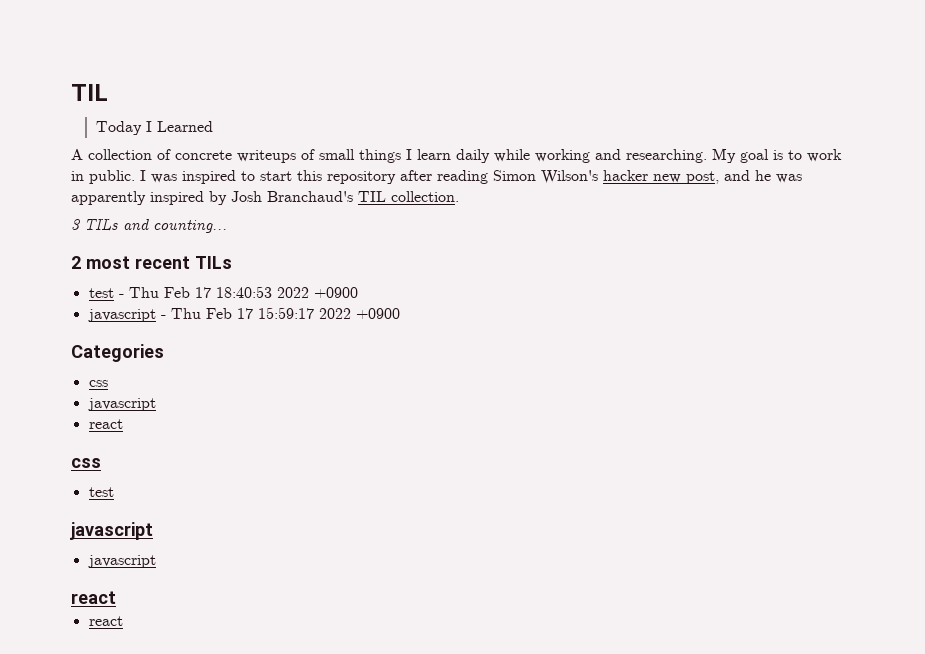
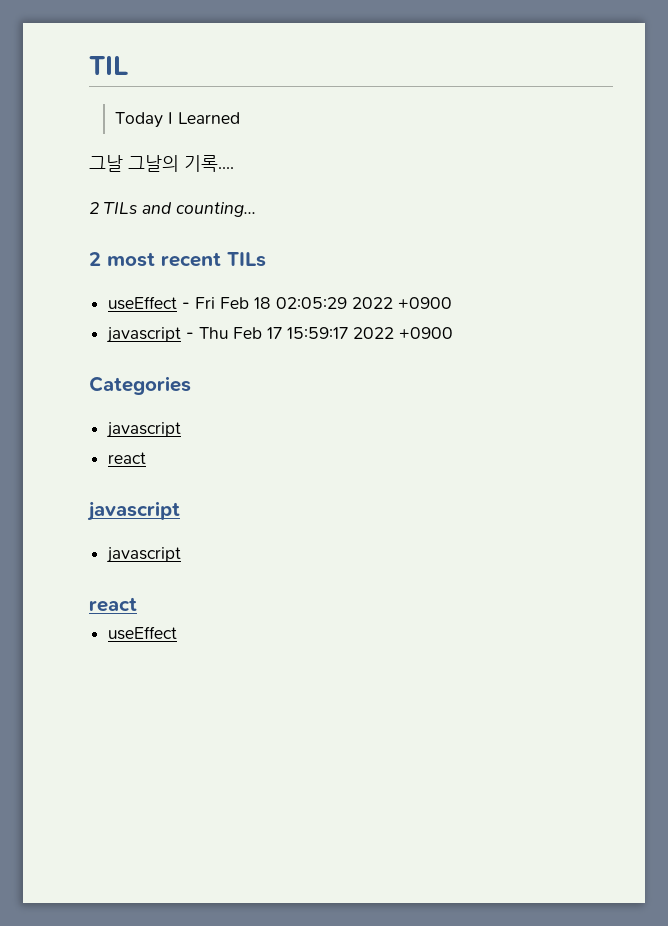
[71,148,842,163] [71,170,802,184] [71,191,459,205] [71,219,80,230] A collection of concrete writeups of small things I learn daily while working and researching. My goal is to work in public. I was inspired to start this repository after reading Simon Wilson's hacker new post, and he was apparently inspired by Josh Branchaud's TIL collection. // 3 -> [89,155,234,172] [89,202,99,214] 그날 그날의 기록.... // 2
[88,286,272,298] test - Thu Feb 17 18:40:53 -> [108,296,348,310] useEffect - Fri Feb 18 02:05:29
[88,380,108,387] [87,398,156,411] [88,419,123,429] [71,458,101,468] [88,487,114,497] // css // javascript // react // css // test -> [106,422,182,438] [108,452,147,464] // javascript // react
[88,616,123,626] react -> [108,626,178,640] useEffect

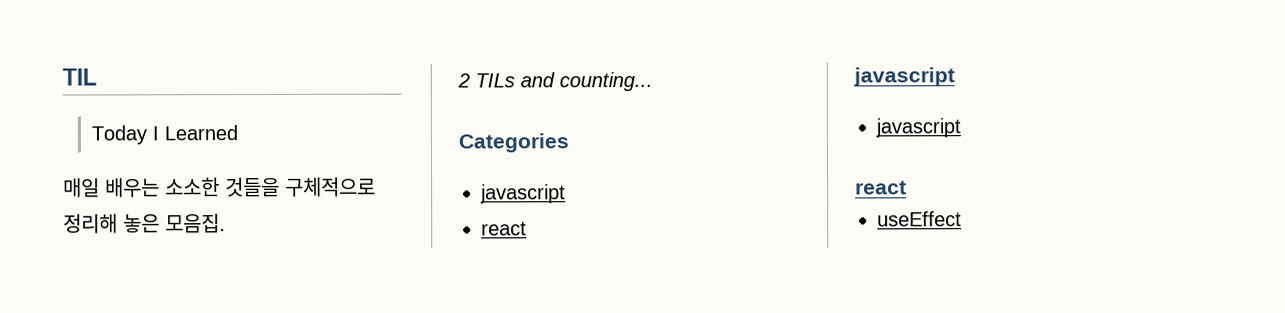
[89,155,234,172] [89,202,256,217] [89,252,266,267] [108,296,453,310] [106,327,454,343] 그날 그날의 기록.... // 2 TILs and counting... // 2 most recent TILs // useEffect - Fri Feb 18 02:05:29 2022 +0900 // javascript - Thu Feb 17 15:59:17 2022 +0900 -> [63,176,376,198] [63,213,226,234] [457,71,653,92] 매일 배우는 소소한 것들을 구체적으로 정리해 놓은 모음집. // 2 TILs and counting...

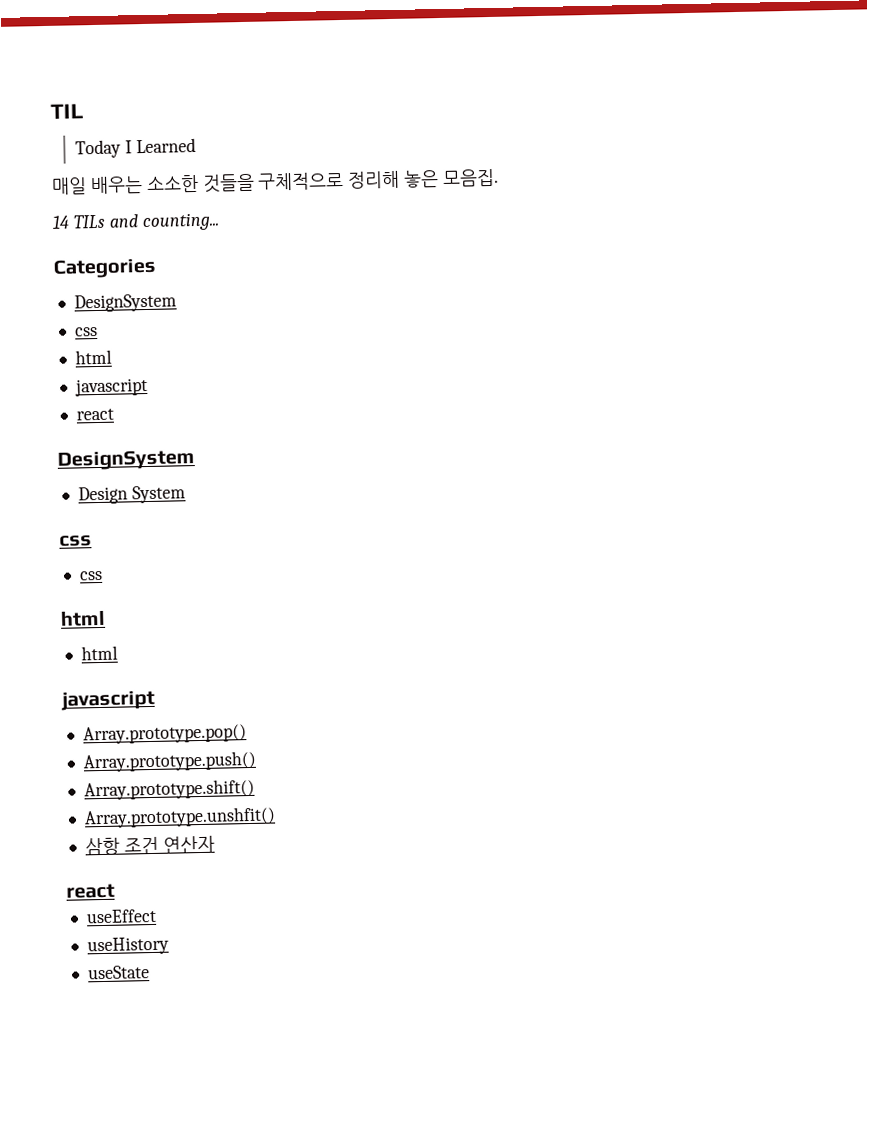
[457,73,470,88] 2 -> [52,215,70,229] 14
[480,184,566,204] [481,221,527,236] [853,67,955,87] [875,118,961,138] [855,180,907,195] javascript // react // javascript // javascript // react -> [73,293,177,313] [74,326,98,337] [74,349,112,365] [74,377,148,397] [75,408,114,421] [57,449,195,471] [77,485,186,505] [59,535,92,547] [78,570,103,581] [60,610,106,627] [80,645,118,661] [61,689,155,711] [82,724,247,745] [82,750,256,773] [83,778,255,801] [83,806,276,829] [84,835,215,856] [66,883,115,899] DesignSystem // css // html // javascript // react // DesignSystem // Design System // css // css // html // html // javascript // Array.prototype.pop() // Array.prototype.push() // Array.prototype.shift() // Array.prototype.unshfit() // 삼항 조건 연산자 // react
(962, 219) none -> [86,936,169,956] [86,965,150,980] // useHistory // useState

